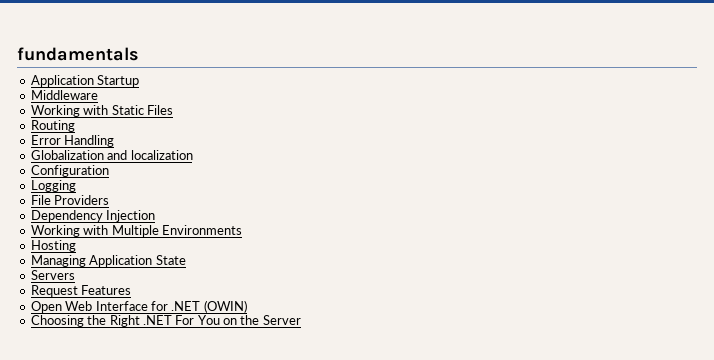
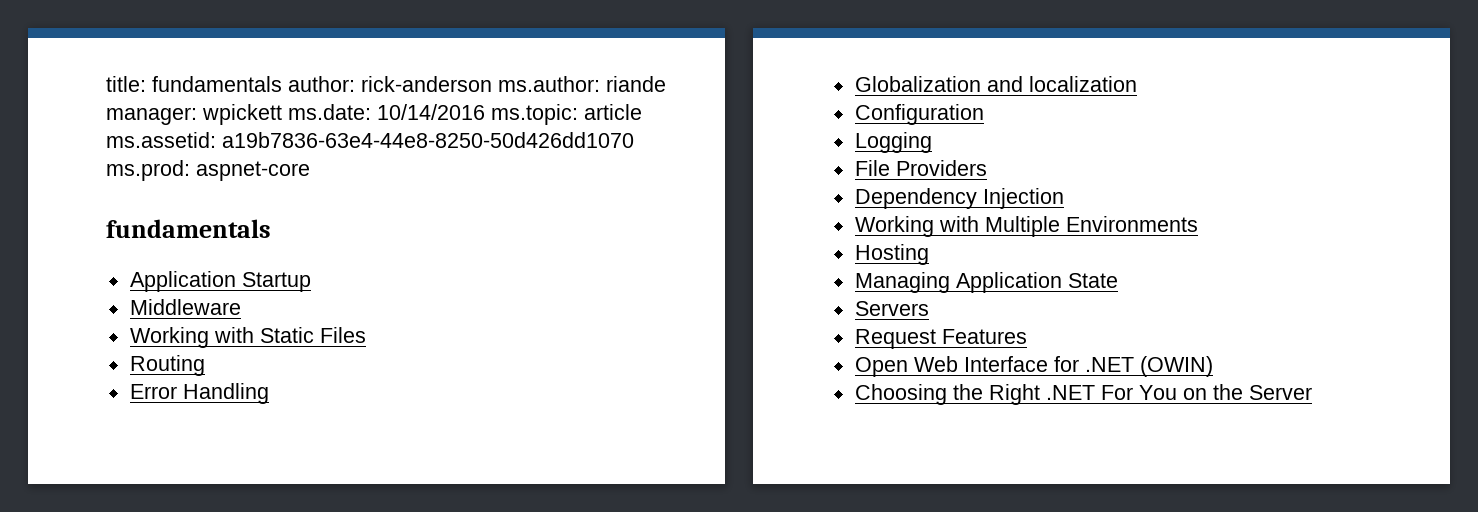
(17, 54) none -> [106,76,666,92] [106,104,642,125] [106,132,634,148] [106,160,310,181] title: fundamentals author: rick-anderson ms.author: riande manager: wpickett ms.date: 10/14/2016 ms.topic: article ms.assetid: a19b7836-63e4-44e8-8250-50d426dd1070 ms.prod: aspnet-core //

